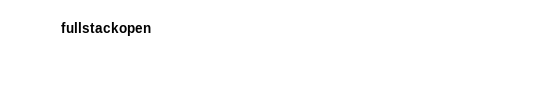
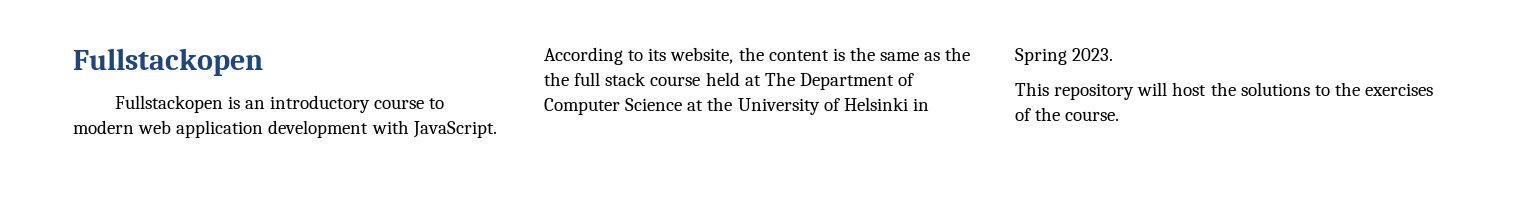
[61,22,151,36] fullstackopen -> [73,48,263,76] [114,95,445,113] [73,120,497,138] [544,47,971,65] [544,72,915,90] [544,97,929,115] [1015,48,1114,65] [1015,82,1434,100] [1015,107,1120,121] Fullstackopen // Fullstackopen is an introductory course to modern web application development with JavaScript. According to its website, the content is the same as the the full stack course held at The Department of Computer Science at the University of Helsinki in Spring 2023. // This repository will host the solutions to the exercises of the course.

